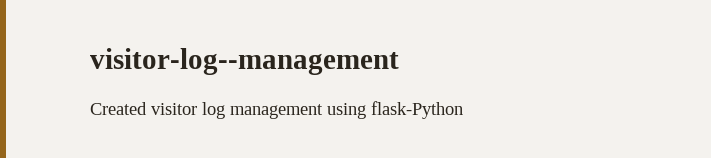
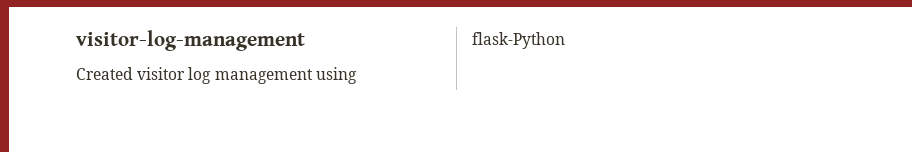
[90,48,399,75] visitor-log--management -> [76,30,305,51] visitor-log-management

